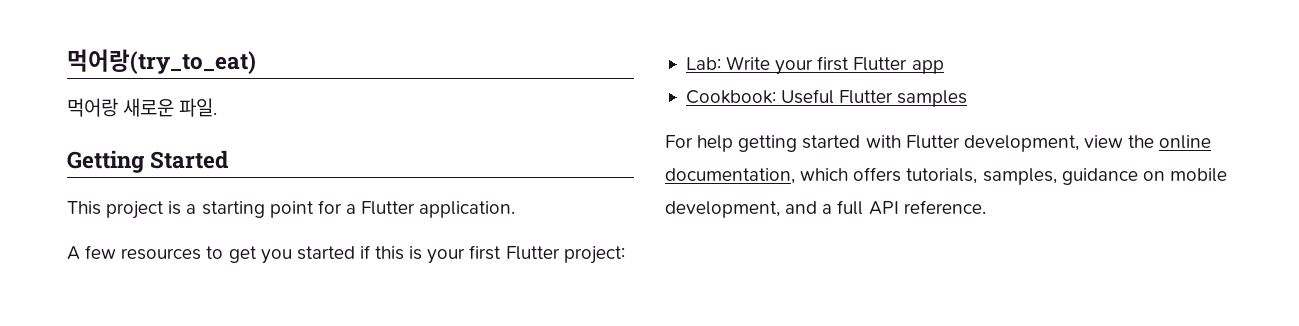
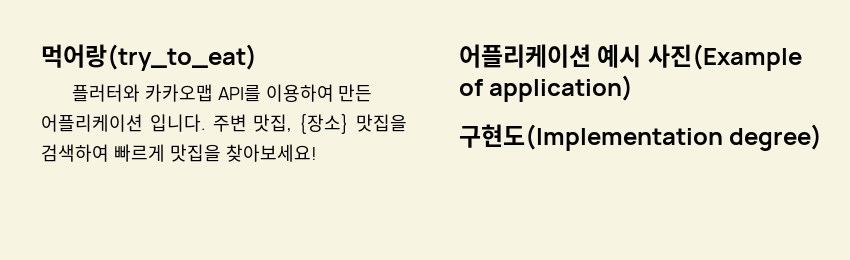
[67,98,218,117] [67,150,229,173] [67,200,516,219] [67,245,625,264] [685,56,944,75] [685,89,968,107] [665,135,1212,152] [665,167,1227,185] [665,200,986,218] 먹어랑 새로운 파일. // Getting Started // This project is a starting point for a Flutter application. // A few resources to get you started if this is your first Flutter project: // Lab: Write your first Flutter app // Cookbook: Useful Flutter samples // For help getting started with Flutter development, view the online documentation, which offers tutorials, samples, guidance on mobile development, and a full API reference. -> [71,84,373,102] [41,113,408,134] [41,144,317,162] [459,44,802,71] [459,75,634,102] [459,124,823,151] 플러터와 카카오맵 API를 이용하여 만든 어플리케이션 입니다. 주변 맛집, {장소} 맛집을 검색하여 빠르게 맛집을 찾아보세요! // 어플리케이션 예시 사진(Example of application) // 구현도(Implementation degree)

